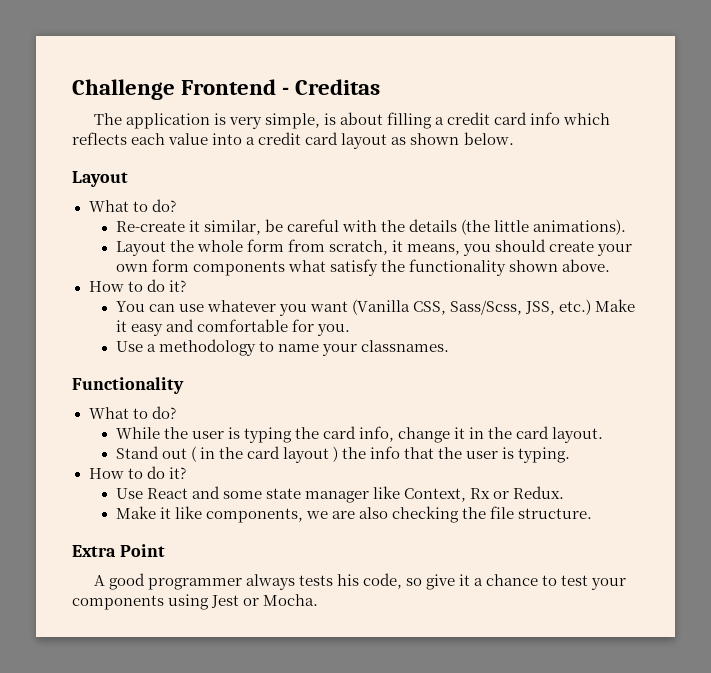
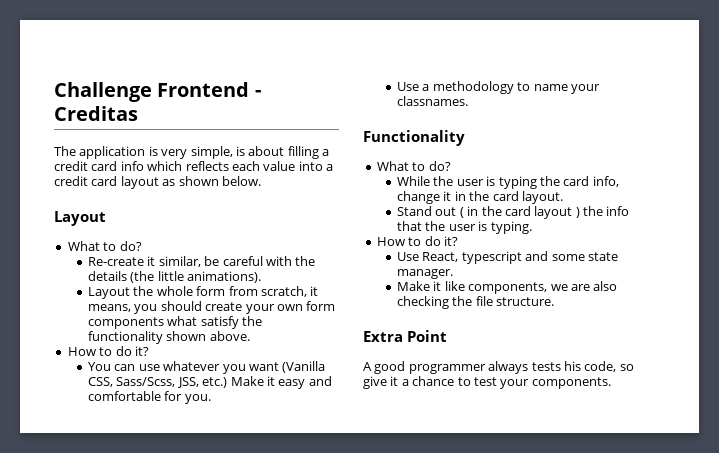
[146,488,188,499] React -> [422,251,522,264] React, typescript
[304,486,565,503] manager like Context, Rx or Redux. -> [397,269,454,279] manager.
[72,594,319,610] components using Jest or Mocha. -> [531,377,611,389] components.

